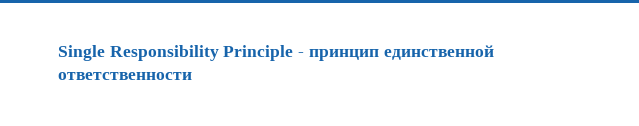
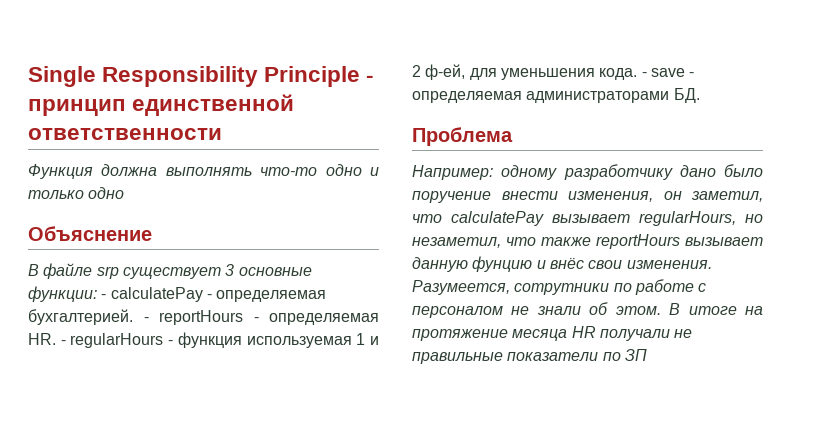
(192, 76) none -> [28,164,379,179] [28,187,125,199] [28,226,152,241] [28,263,312,279] [28,286,327,302] [28,309,379,325] [28,332,380,348] [412,64,695,80] [412,88,700,103] [412,127,513,146] [412,164,763,180] [412,191,763,203] [412,211,763,226] [412,234,763,249] [412,256,712,272] [412,279,707,295] [412,302,763,318] [412,326,693,341] [412,349,647,364] // Функция должна выполнять что-то одно и только одно // Объяснение // В файле srp существует 3 основные функции: - сalculatePay - определяемая бухгалтерией. - reportHours - определяемая HR. - regularHours - функция используемая 1 и 2 ф-ей, для уменьшения кода. - save - определяемая администраторами БД. // Проблема // Например: одному разработчику дано было поручение внести изменения, он заметил, что calculatePay вызывает regularHours, но незаметил, что также reportHours вызывает данную фунцию и внёс свои изменения. Разумеется, сотрутники по работе с персоналом не знали об этом. В итоге на протяжение месяца HR получали не правильные показатели по ЗП

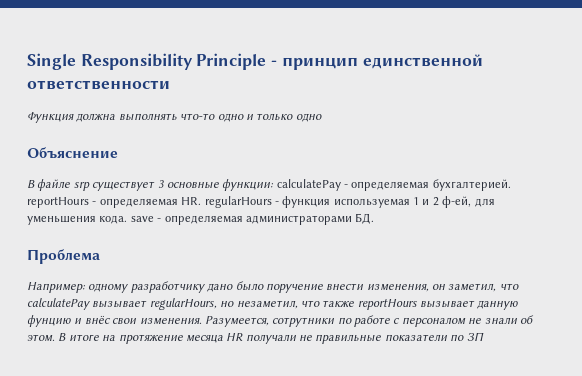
[101,294,107,299] - -> (275, 185) none
[143,317,149,322] - -> (511, 185) none
[60,340,66,345] - -> (202, 201) none
[641,72,647,77] - -> (128, 219) none

